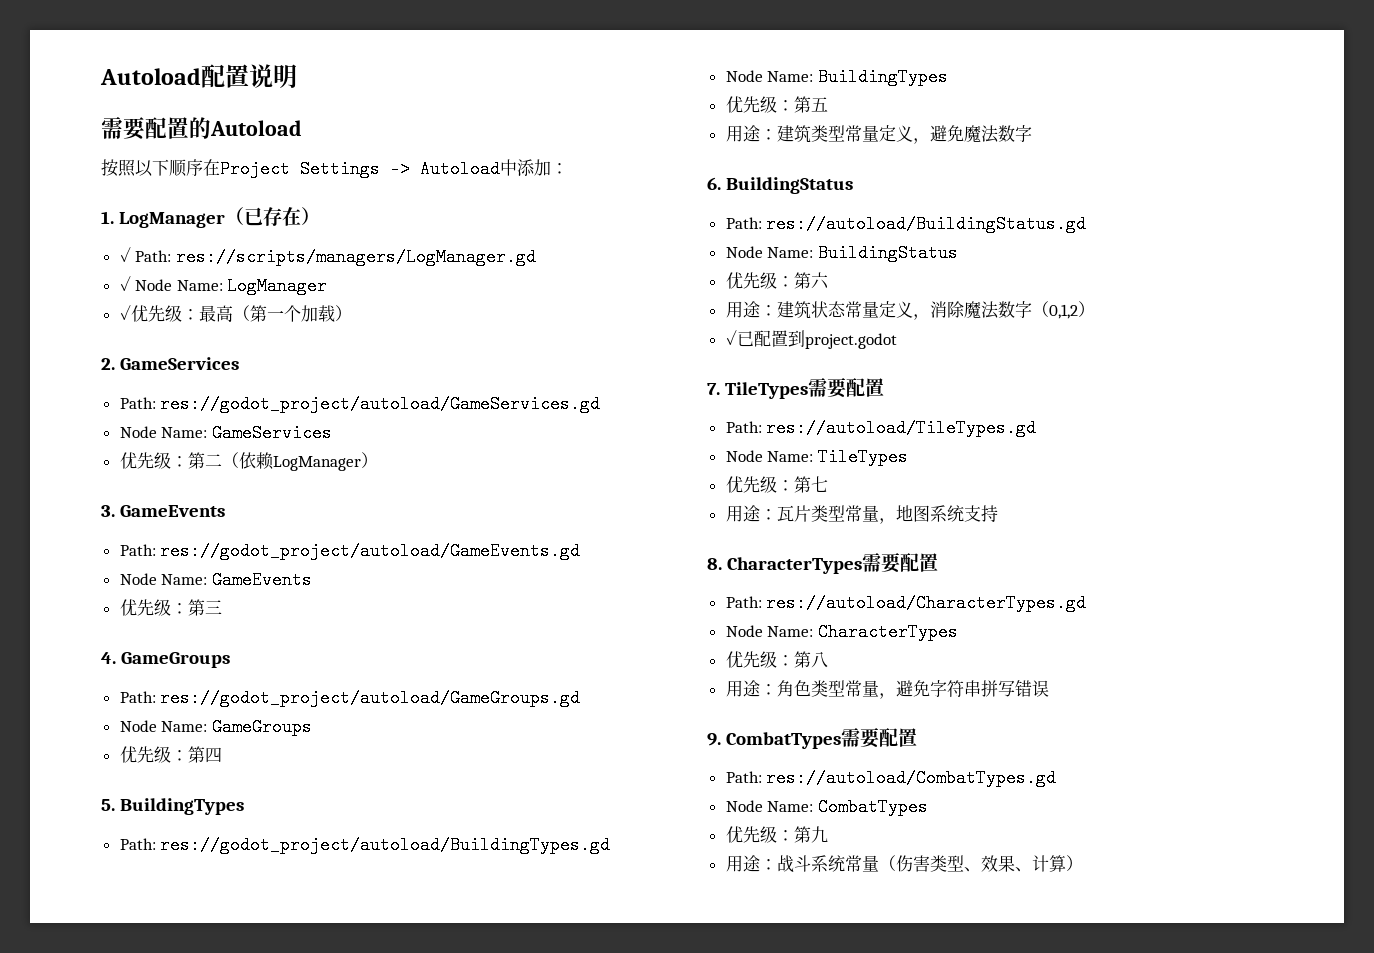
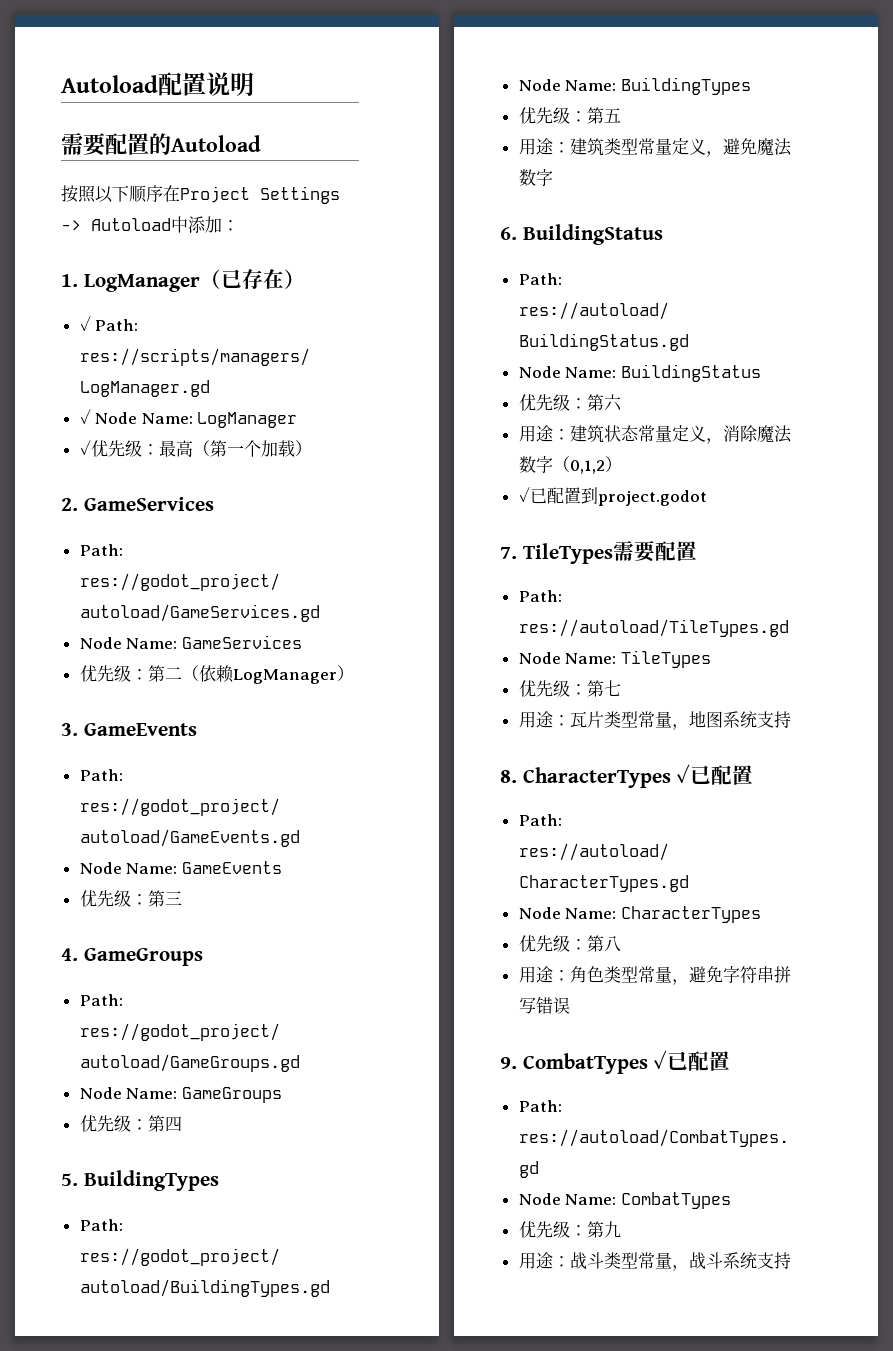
[862,553,902,573] 需要 -> [676,764,712,784] ✓已
[841,728,881,748] 需要 -> [653,1050,689,1070] ✓已
[810,855,1083,872] 系统常量（伤害类型、效果、计算） -> [603,1252,791,1271] 类型常量，战斗系统支持

